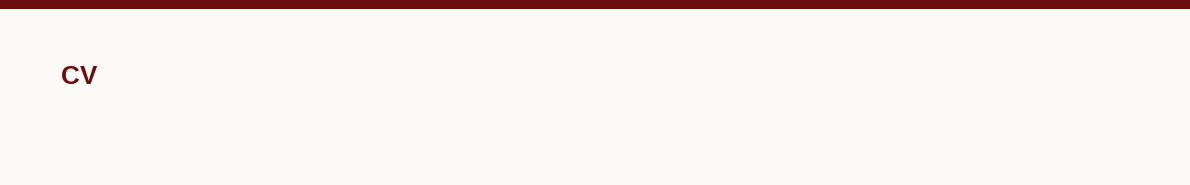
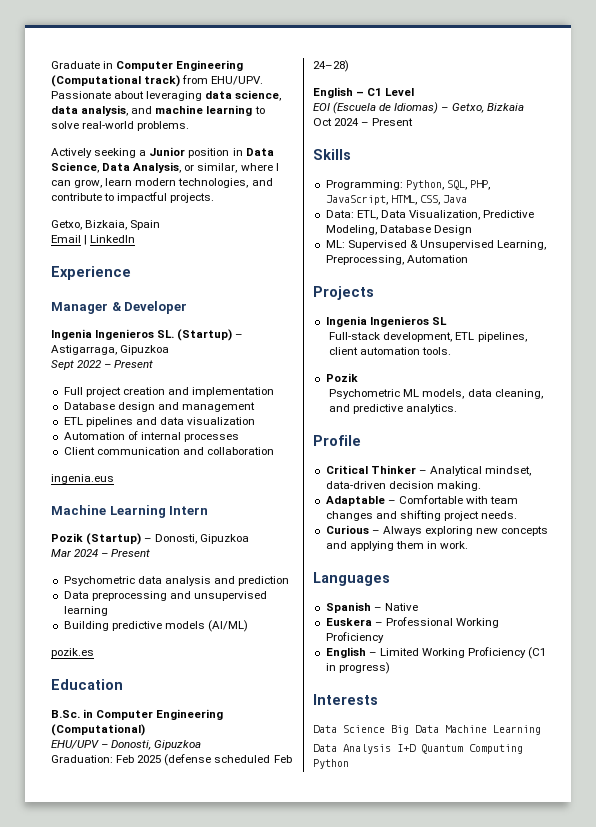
[61,66,98,84] CV -> [51,60,244,71] [51,75,264,87] [51,90,282,101] [51,105,265,116] [51,121,190,131] [51,147,274,158] [51,162,279,173] [51,178,273,188] [51,192,215,203] [51,220,161,230] [51,235,136,245] [51,266,131,280] [51,301,188,314] [51,329,244,341] [51,345,170,355] [51,360,154,370] [63,387,275,397] [63,402,255,412] [63,417,256,427] [63,431,239,442] [63,447,274,455] [51,474,114,484] [51,505,209,518] [51,533,250,545] [51,549,151,557] [63,576,290,586] [63,591,267,601] [63,606,108,616] [63,620,248,632] [51,648,94,658] [51,679,123,690] [51,709,224,720] [51,724,145,736] [51,740,202,750] [51,754,292,766] [313,60,349,72] [313,87,415,98] [313,102,524,114] [313,118,414,126] [313,149,351,160] [325,180,490,190] [325,195,467,205] [325,210,535,220] [325,225,472,235] [325,240,547,250] [325,255,468,265] [313,286,374,300] [325,316,447,327] [329,332,527,342] [329,347,452,355] [325,373,358,382] [329,389,543,399] [329,404,458,414] [313,435,361,446] [325,465,532,476] [325,481,481,491] [325,495,519,506] [325,510,518,521] [325,525,549,536] [325,541,469,551] [313,572,390,586] [325,602,418,613] [325,617,499,628] [325,632,384,643] [325,647,547,659] [325,662,390,674] [313,694,378,705] [313,725,541,735] [313,744,523,754] [313,759,349,769] Graduate in Computer Engineering (Computational track) from EHU/UPV. Passionate about leveraging data science, data analysis, and machine learning to solve real-world problems. // Actively seeking a Junior position in Data Science, Data Analysis, or similar, where I can grow, learn modern technologies, and contribute to impactful projects. // Getxo, Bizkaia, Spain // Email | LinkedIn // Experience // Manager & Developer // Ingenia Ingenieros SL. (Startup) – Astigarraga, Gipuzkoa // Sept 2022 – Present // Full project creation and implementation // Database design and management // ETL pipelines and data visualization // Automation of internal processes // Client communication and collaboration // ingenia.eus // Machine Learning Intern // Pozik (Startup) – Donosti, Gipuzkoa // Mar 2024 – Present // Psychometric data analysis and prediction // Data preprocessing and unsupervised learning // Building predictive models (AI/ML) // pozik.es // Education // B.Sc. in Computer Engineering (Computational) // EHU/UPV – Donosti, Gipuzkoa // Graduation: Feb 2025 (defense scheduled Feb 24–28) // English – C1 Level // EOI (Escuela de Idiomas) – Getxo, Bizkaia // Oct 2024 – Present // Skills // Programming: Python, SQL, PHP, JavaScript, HTML, CSS, Java // Data: ETL, Data Visualization, Predictive Modeling, Database Design // ML: Supervised & Unsupervised Learning, Preprocessing, Automation // Projects // Ingenia Ingenieros SL // Full-stack development, ETL pipelines, client automation tools. // Pozik // Psychometric ML models, data cleaning, and predictive analytics. // Profile // Critical Thinker – Analytical mindset, data-driven decision making. // Adaptable – Comfortable with team changes and shifting project needs. // Curious – Always exploring new concepts and applying them in work. // Languages // Spanish – Native // Euskera – Professional Working Proficiency // English – Limited Working Proficiency (C1 in progress) // Interests // Data Science Big Data Machine Learning // Data Analysis I+D Quantum Computing Python

